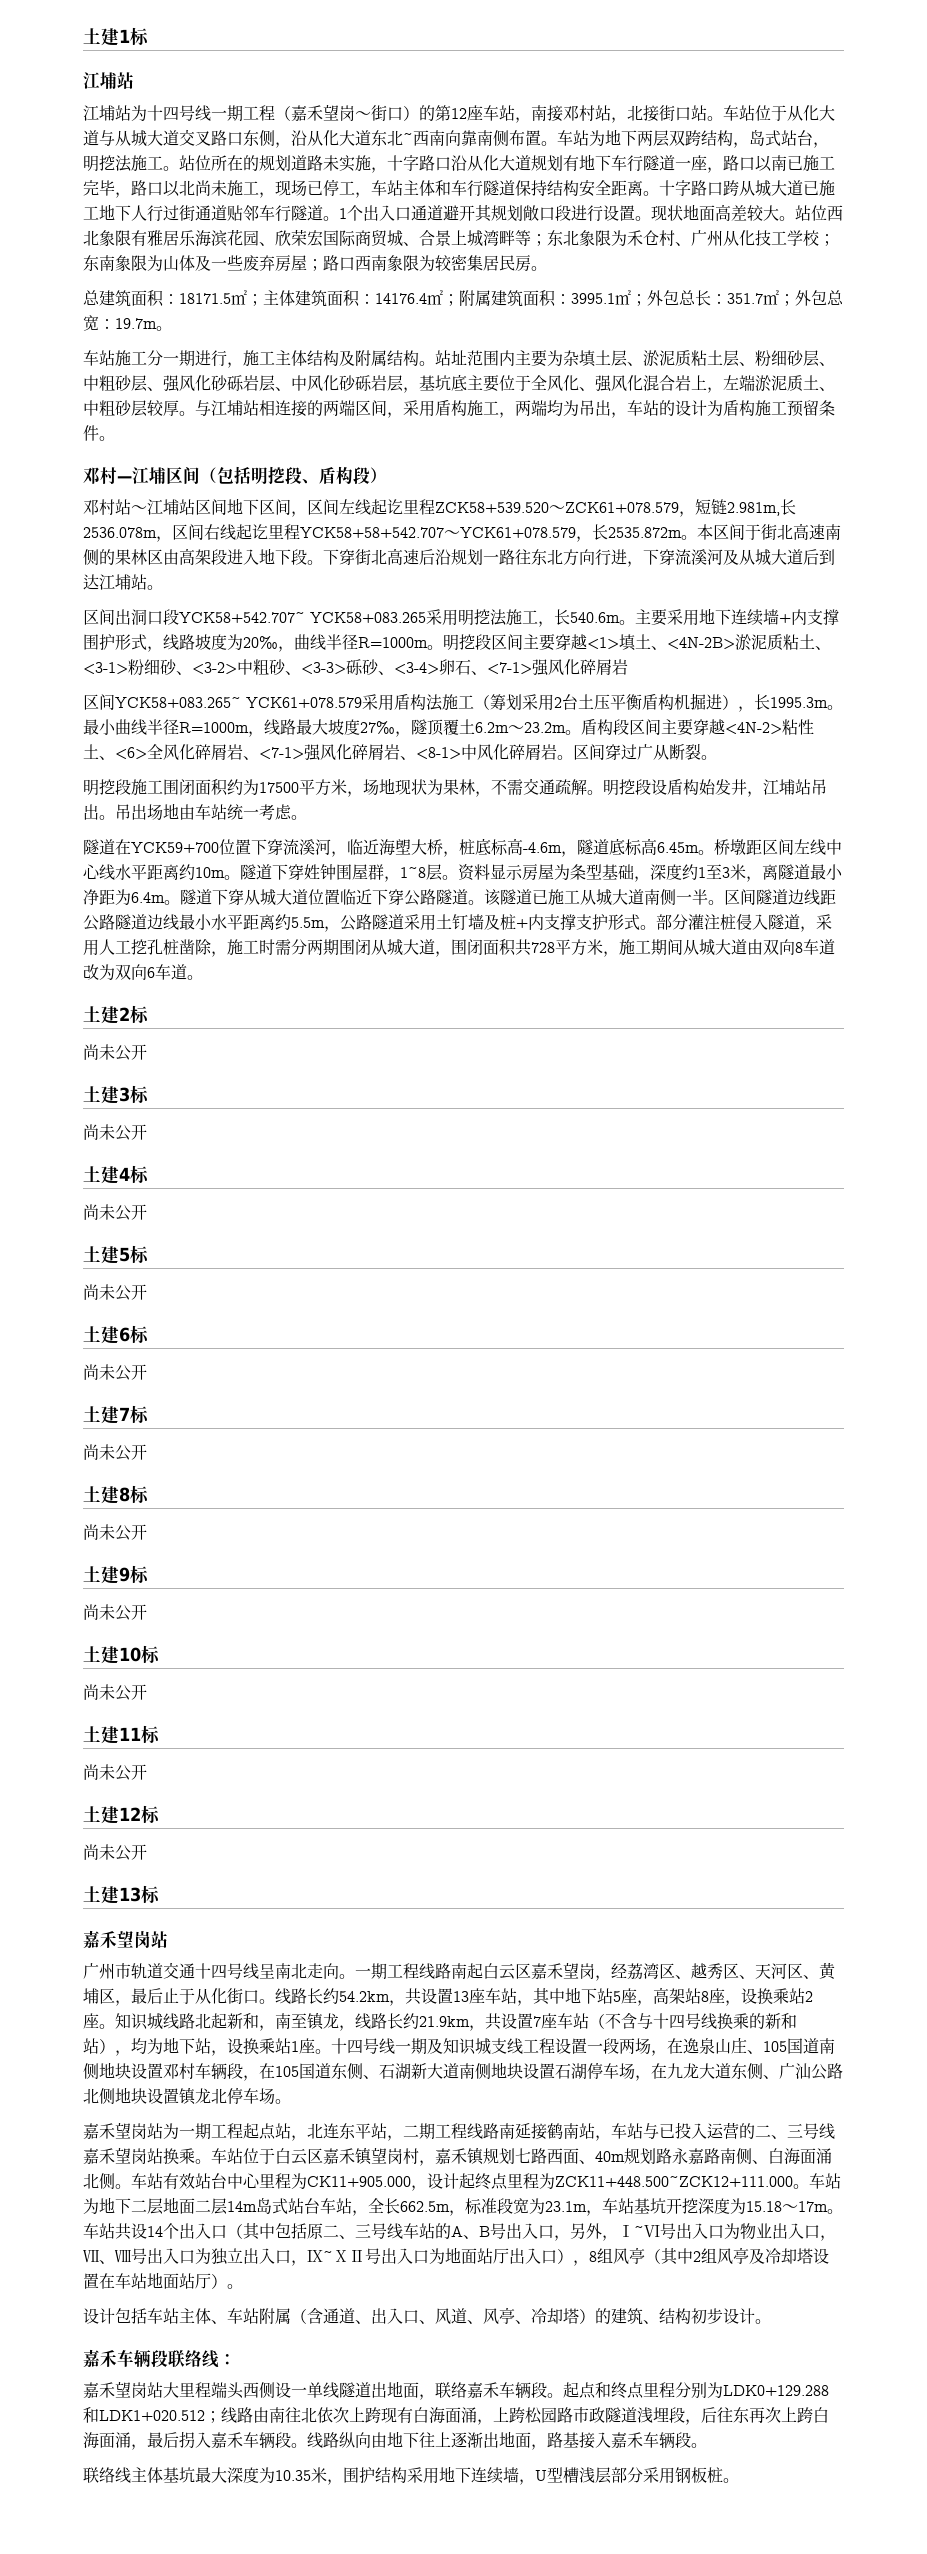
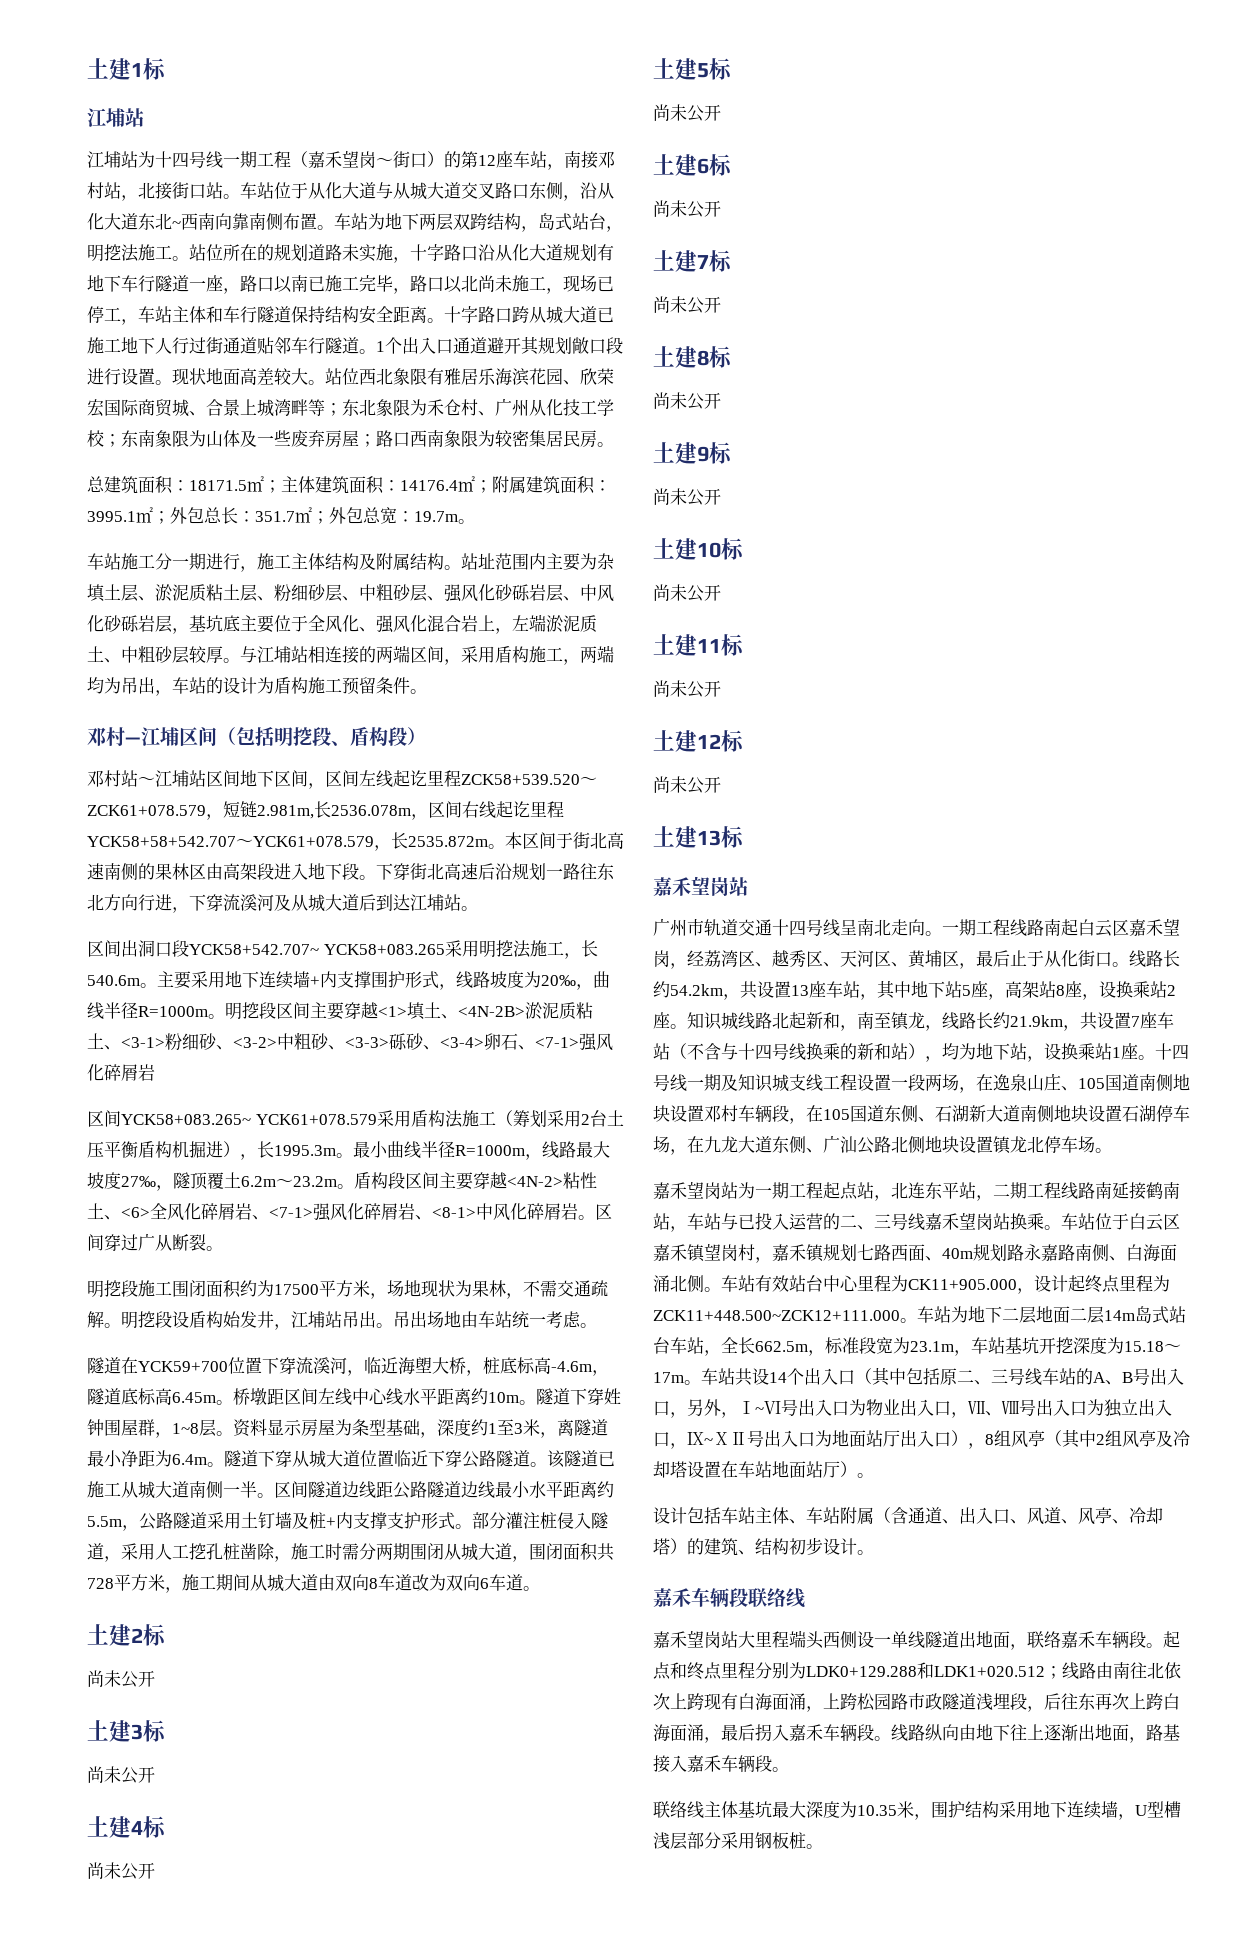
[219,2354,236,2365] ： -> (805, 1598) none

